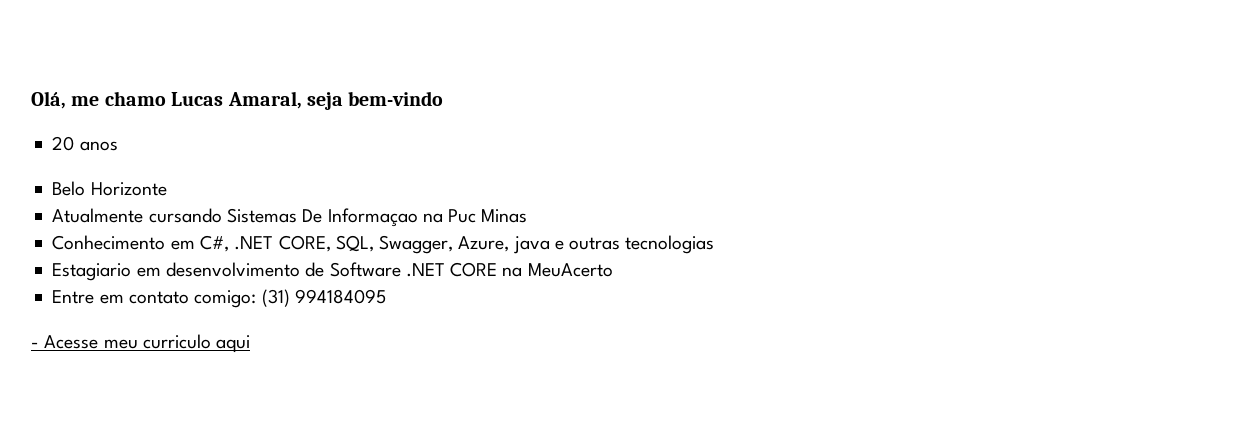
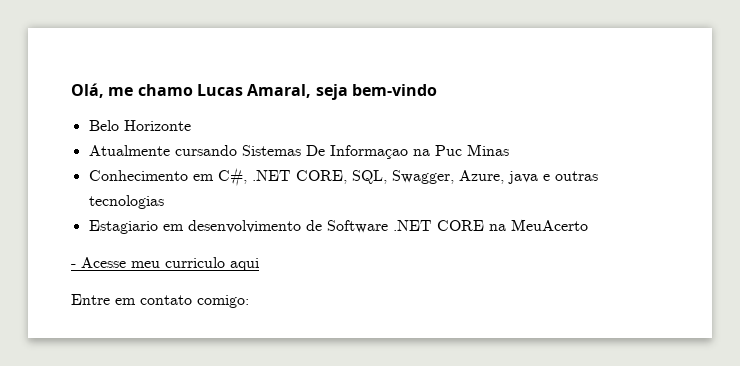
[52,136,118,151] // 20 anos -> (437, 90) none
[52,289,386,308] // Entre em contato comigo: (31) 994184095 -> (588, 225) none
(251, 344) none -> [71,294,249,308] // Entre em contato comigo:

